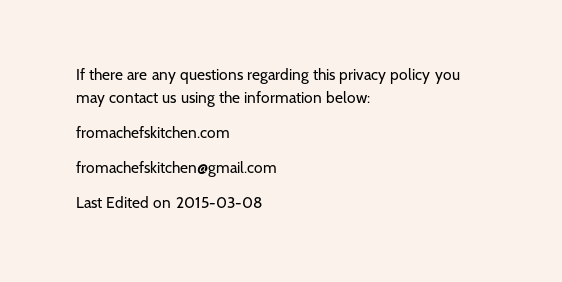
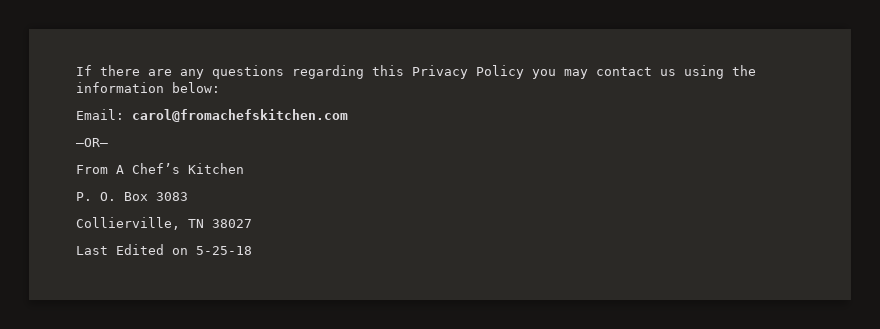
[339,68,431,84] privacy policy -> [412,65,524,79] Privacy Policy
[76,126,230,138] [76,161,277,177] fromachefskitchen.com // fromachefskitchen@gmail.com -> [76,109,348,122] [76,138,108,147] [76,163,244,174] [76,192,188,201] [76,217,252,230] Email: carol@fromachefskitchen.com // –OR– // From A Chef’s Kitchen // P. O. Box 3083 // Collierville, TN 38027
[175,197,262,208] 2015-03-08 -> [196,246,252,255] 5-25-18

